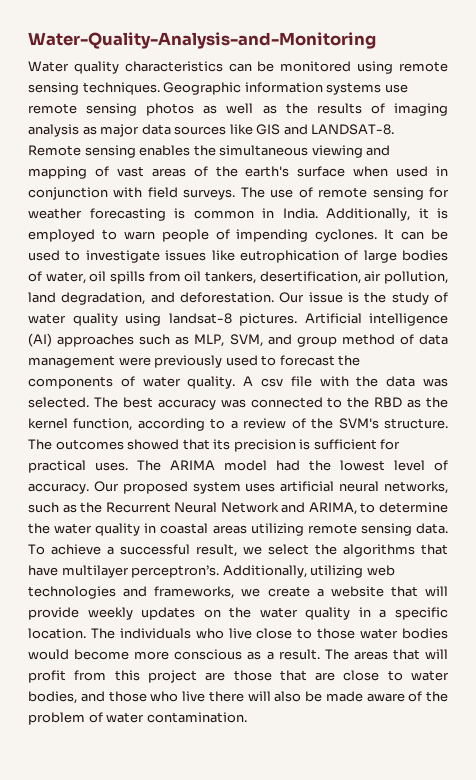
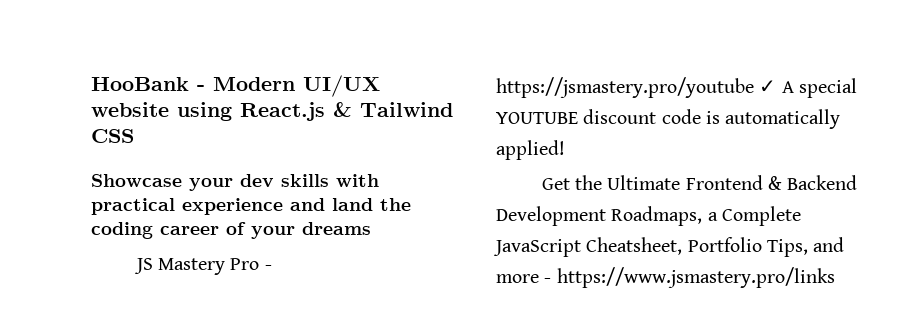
[28,32,376,49] [28,61,448,74] [28,82,408,95] [28,103,448,116] [28,124,395,137] [28,145,391,158] [28,166,448,179] [28,187,450,200] [28,208,448,221] [28,229,449,242] [28,250,448,263] [28,271,448,284] [28,292,448,305] [28,313,448,326] [28,333,449,347] [28,355,361,368] [28,376,449,389] [28,397,448,410] [28,418,448,431] [28,439,401,452] [28,460,448,473] [28,481,448,494] [28,502,448,515] [28,523,448,536] [28,544,448,557] [28,565,395,578] [28,586,448,599] [28,607,448,620] [28,628,449,639] [28,649,449,660] [28,670,450,683] [28,691,448,704] [28,712,247,725] Water-Quality-Analysis-and-Monitoring // Water quality characteristics can be monitored using remote sensing techniques. Geographic information systems use remote sensing photos as well as the results of imaging analysis as major data sources like GIS and LANDSAT-8. Remote sensing enables the simultaneous viewing and mapping of vast areas of the earth's surface when used in conjunction with field surveys. The use of remote sensing for weather forecasting is common in India. Additionally, it is employed to warn people of impending cyclones. It can be used to investigate issues like eutrophication of large bodies of water, oil spills from oil tankers, desertification, air pollution, land degradation, and deforestation. Our issue is the study of water quality using landsat-8 pictures. Artificial intelligence (AI) approaches such as MLP, SVM, and group method of data management were previously used to forecast the components of water quality. A csv file with the data was selected. The best accuracy was connected to the RBD as the kernel function, according to a review of the SVM's structure. The outcomes showed that its precision is sufficient for practical uses. The ARIMA model had the lowest level of accuracy. Our proposed system uses artificial neural networks, such as the Recurrent Neural Network and ARIMA, to determine the water quality in coastal areas utilizing remote sensing data. To achieve a successful result, we select the algorithms that have multilayer perceptron’s. Additionally, utilizing web technologies and frameworks, we create a website that will provide weekly updates on the water quality in a specific location. The individuals who live close to those water bodies would become more conscious as a result. The areas that will profit from this project are those that are close to water bodies, and those who live there will also be made aware of the problem of water contamination. -> [91,75,380,97] [91,102,453,121] [91,129,134,143] [91,174,379,191] [91,198,411,215] [91,222,371,239] [133,258,272,275] [496,77,857,98] [496,109,841,129] [496,140,565,160] [541,175,858,190] [496,206,801,226] [493,237,845,257] [496,267,835,288] HooBank - Modern UI/UX website using React.js & Tailwind CSS // Showcase your dev skills with practical experience and land the coding career of your dreams // JS Mastery Pro - https://jsmastery.pro/youtube ✓ A special YOUTUBE discount code is automatically applied! // Get the Ultimate Frontend & Backend Development Roadmaps, a Complete JavaScript Cheatsheet, Portfolio Tips, and more - https://www.jsmastery.pro/links

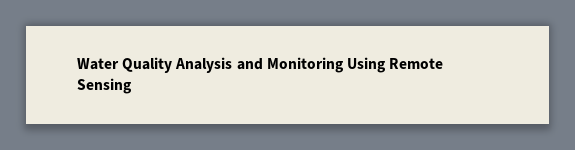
[91,75,380,97] [91,102,453,121] [91,129,134,143] [91,174,379,191] [91,198,411,215] [91,222,371,239] [133,258,272,275] [496,77,857,98] [496,109,841,129] [496,140,565,160] [541,175,858,190] [496,206,801,226] [493,237,845,257] [496,267,835,288] HooBank - Modern UI/UX website using React.js & Tailwind CSS // Showcase your dev skills with practical experience and land the coding career of your dreams // JS Mastery Pro - https://jsmastery.pro/youtube ✓ A special YOUTUBE discount code is automatically applied! // Get the Ultimate Frontend & Backend Development Roadmaps, a Complete JavaScript Cheatsheet, Portfolio Tips, and more - https://www.jsmastery.pro/links -> [77,57,444,73] [77,78,132,94] Water Quality Analysis and Monitoring Using Remote Sensing

